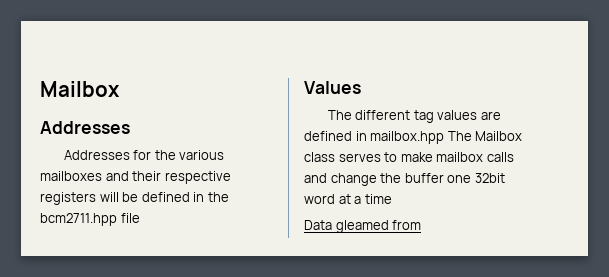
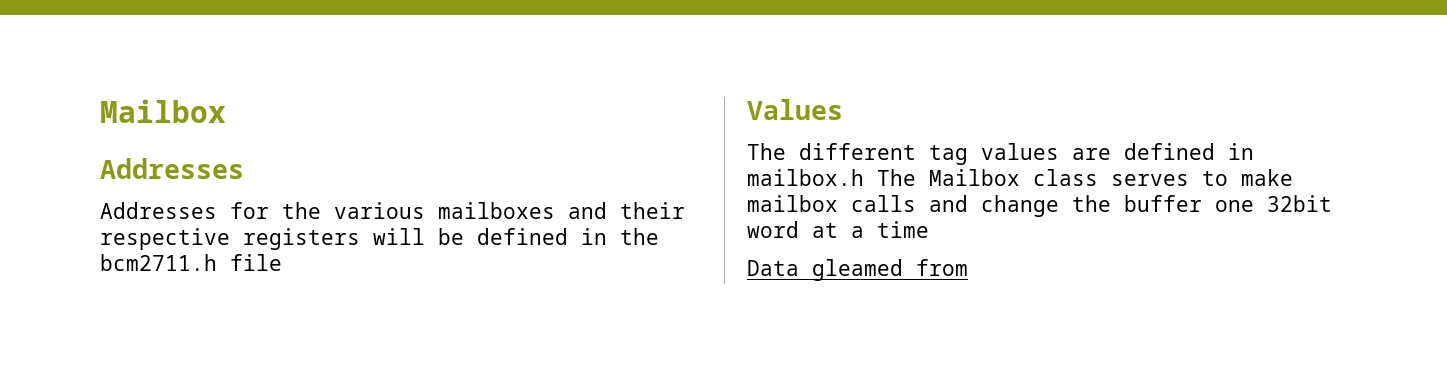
[40,213,117,226] bcm2711.hpp -> [100,254,217,271] bcm2711.h
[370,131,445,144] mailbox.hpp -> [747,169,864,186] mailbox.h

